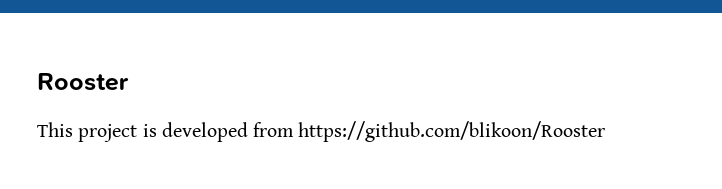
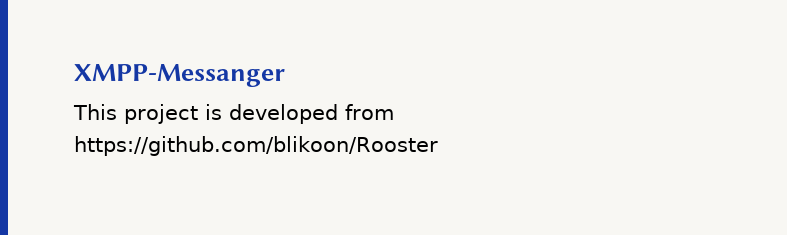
[37,73,129,91] Rooster -> [74,64,285,87] XMPP-Messanger

